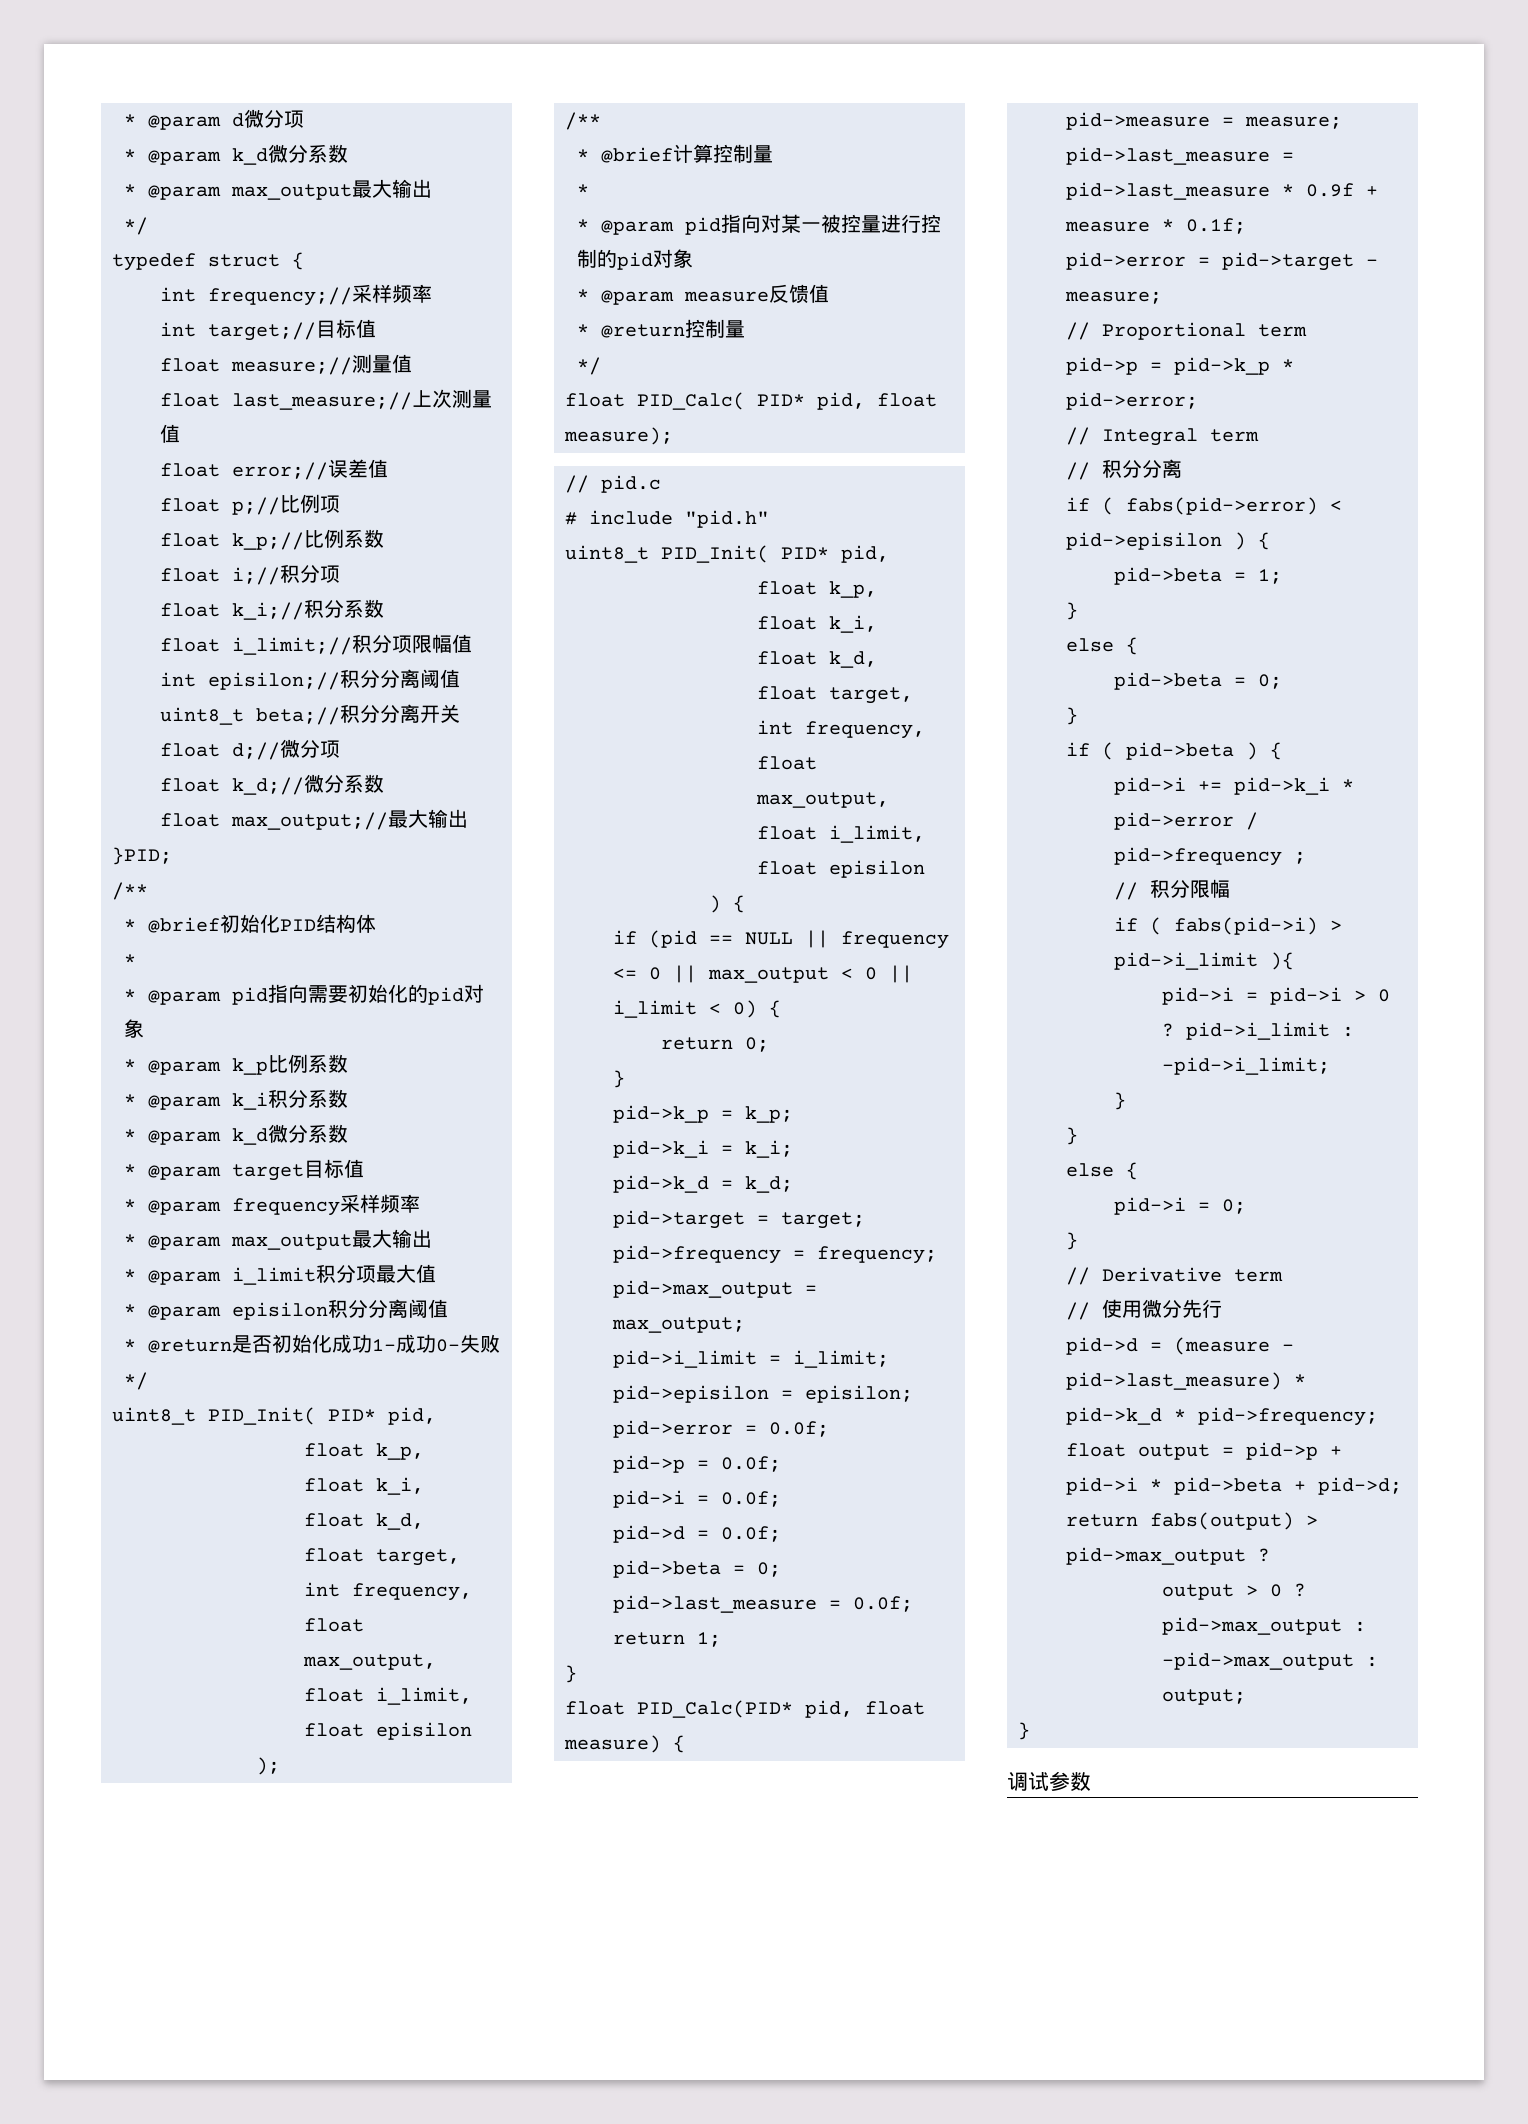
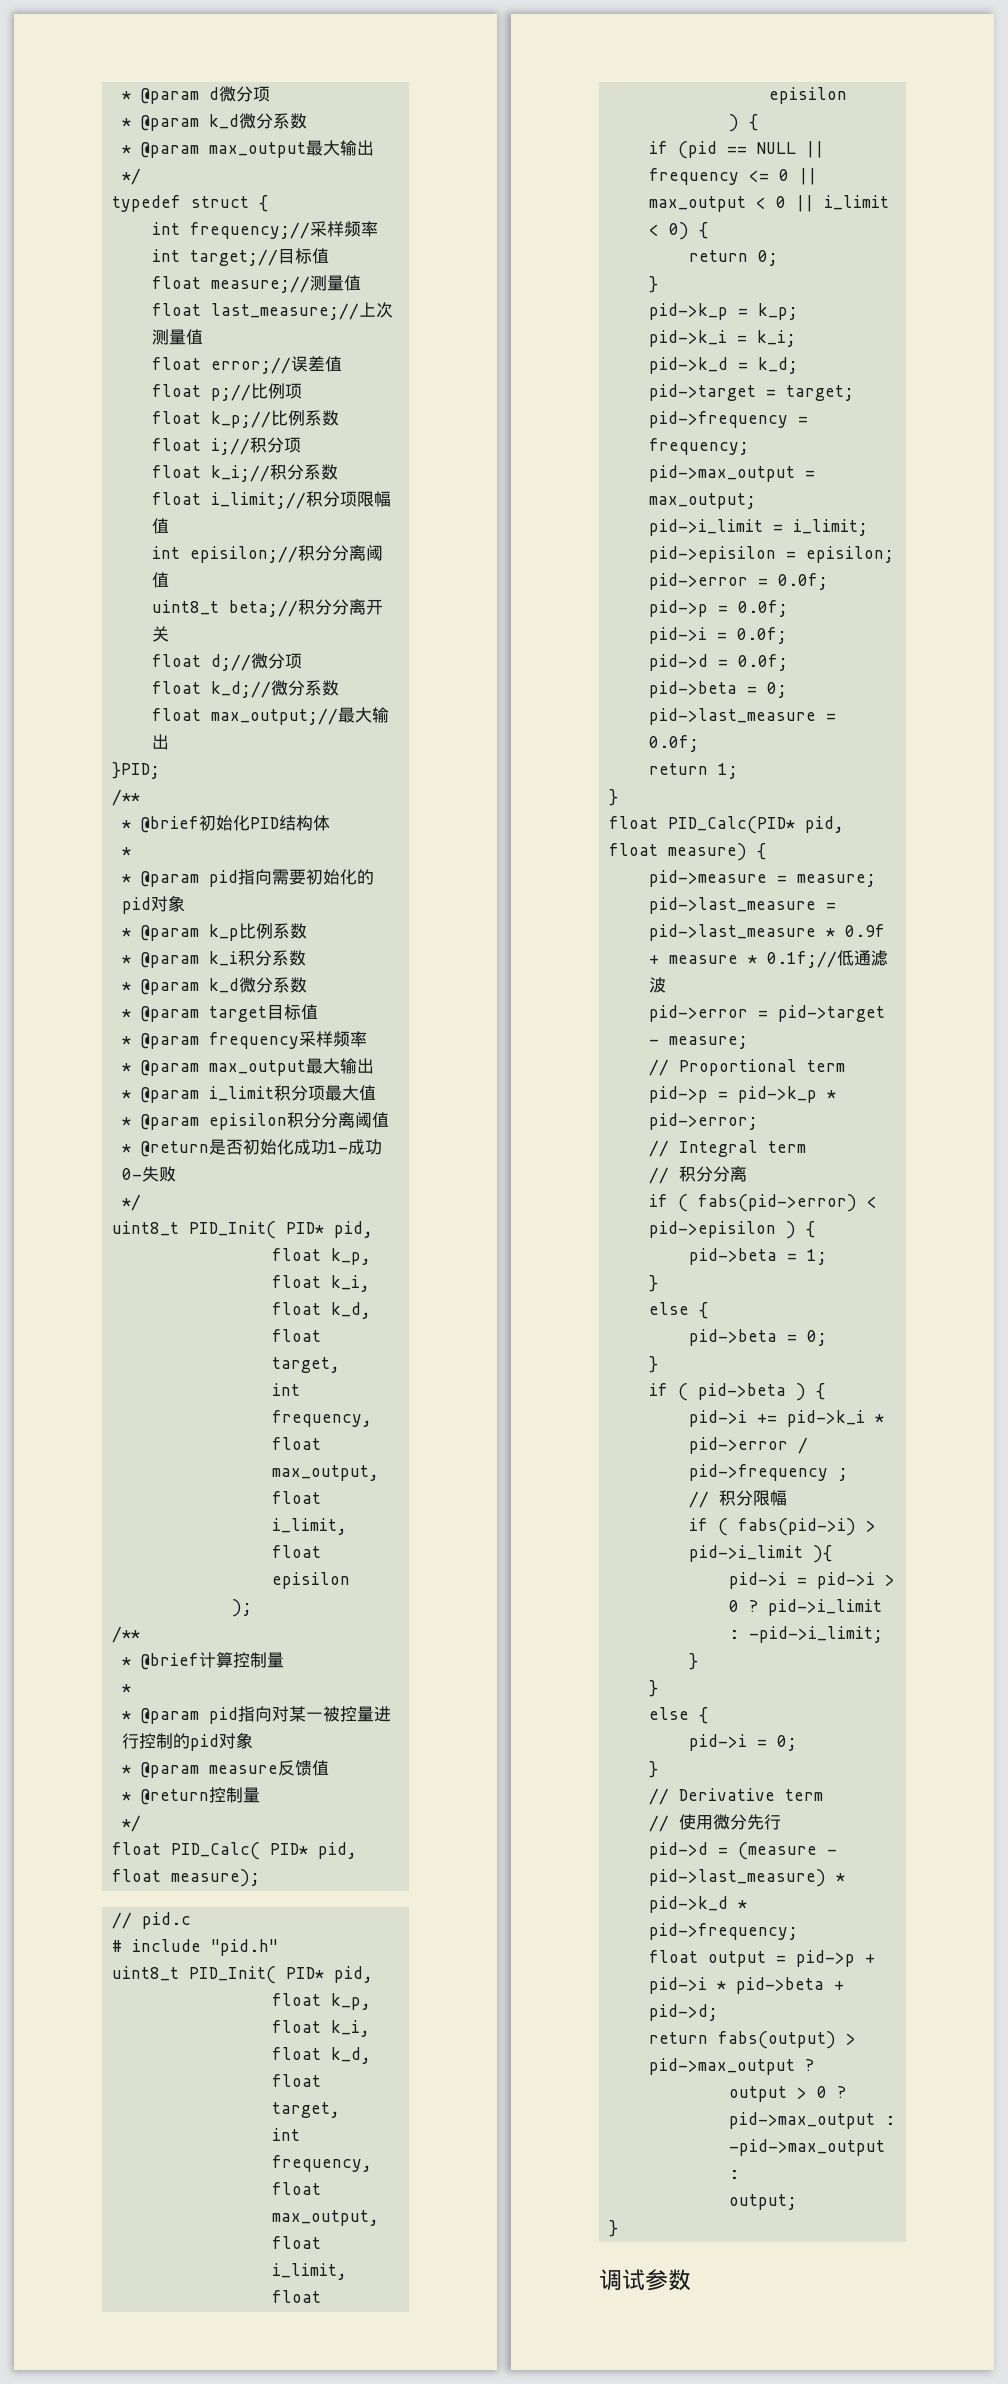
[1185,218,1246,234] 0.1f; -> [767,950,889,968] [649,977,667,993] 0.1f;//低通滤波

